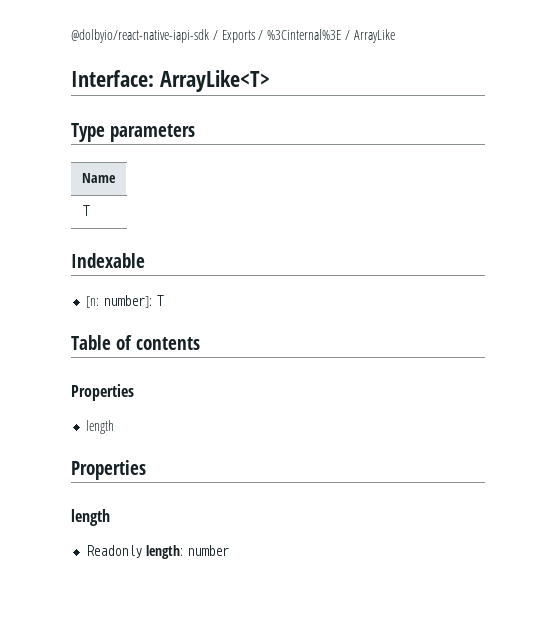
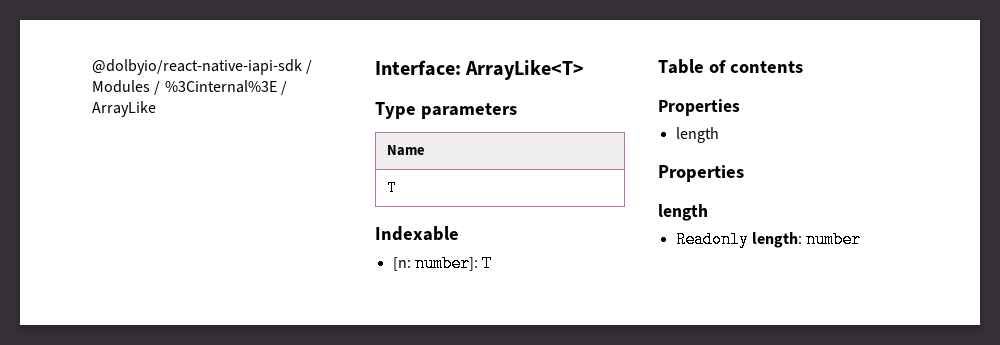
[221,30,255,43] Exports -> [92,80,150,93] Modules

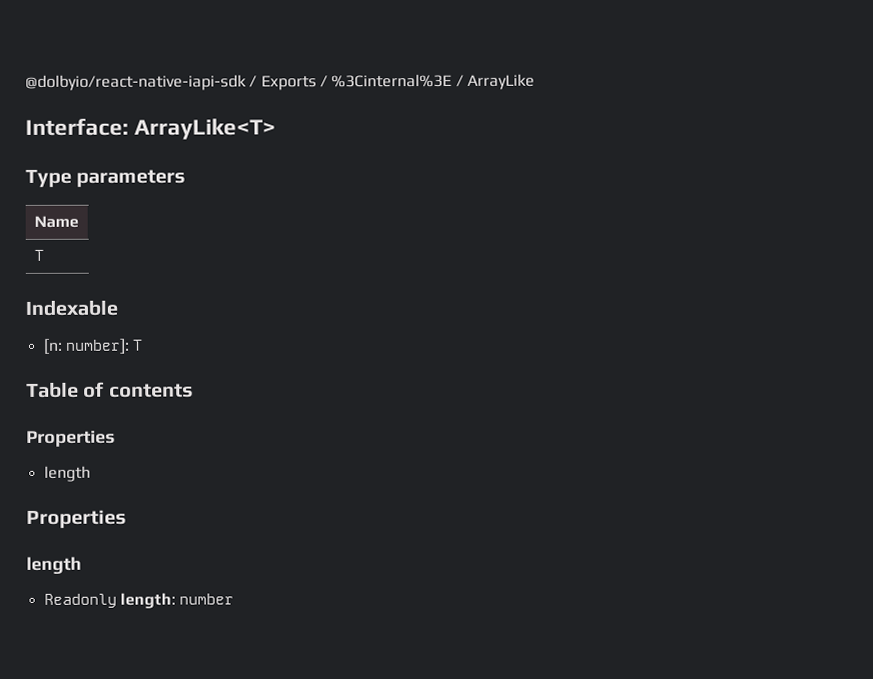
[92,80,150,93] Modules -> [260,75,317,91] Exports

